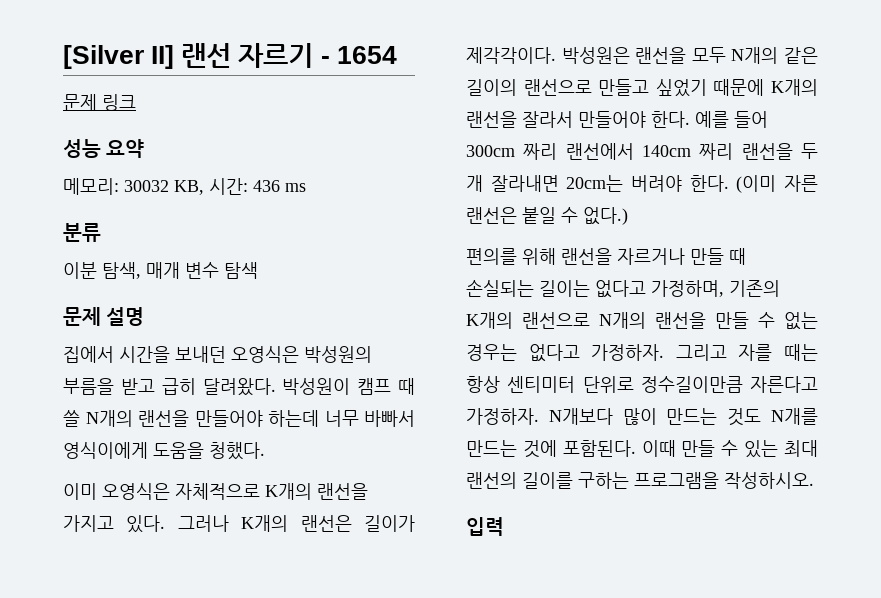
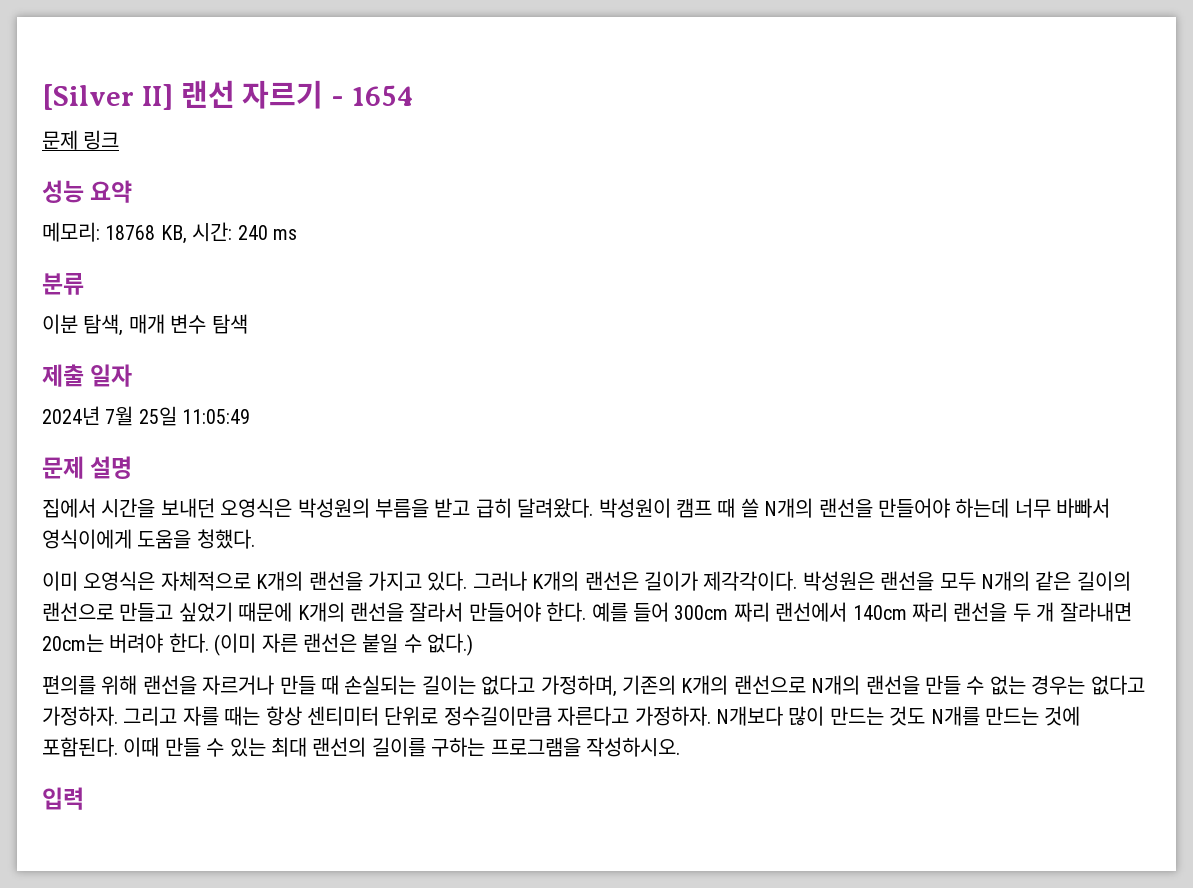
[124,180,169,192] 30032 -> [105,225,156,240] 18768
[253,180,280,192] 436 -> [237,225,268,240] 240
(258, 270) none -> [42,364,133,387] [42,406,251,426] // 제출 일자 // 2024년 7월 25일 11:05:49

